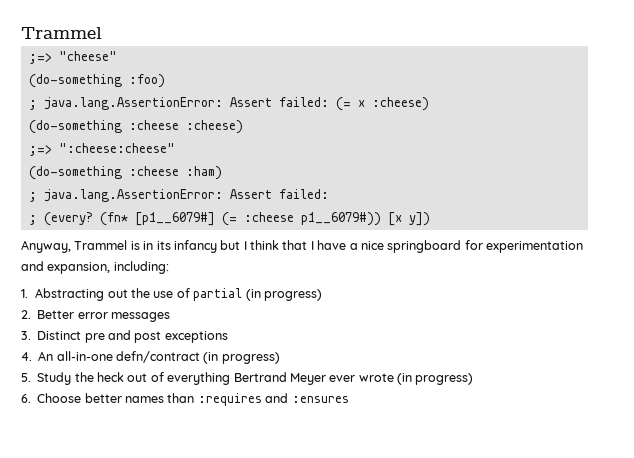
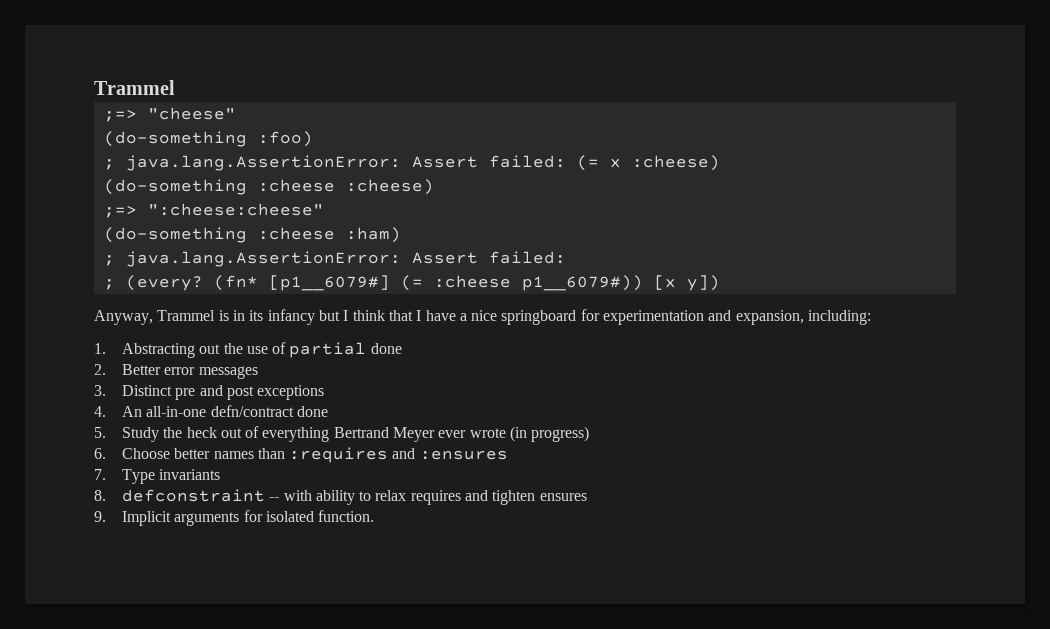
[245,289,322,301] (in progress) -> [370,343,402,354] done
[203,352,280,364] (in progress) -> [296,406,328,417] done
(349, 399) none -> [94,469,221,484] [94,489,587,505] [94,510,375,526] // 7. Type invariants // 8. defconstraint -- with ability to relax requires and tighten ensures // 9. Implicit arguments for isolated function.

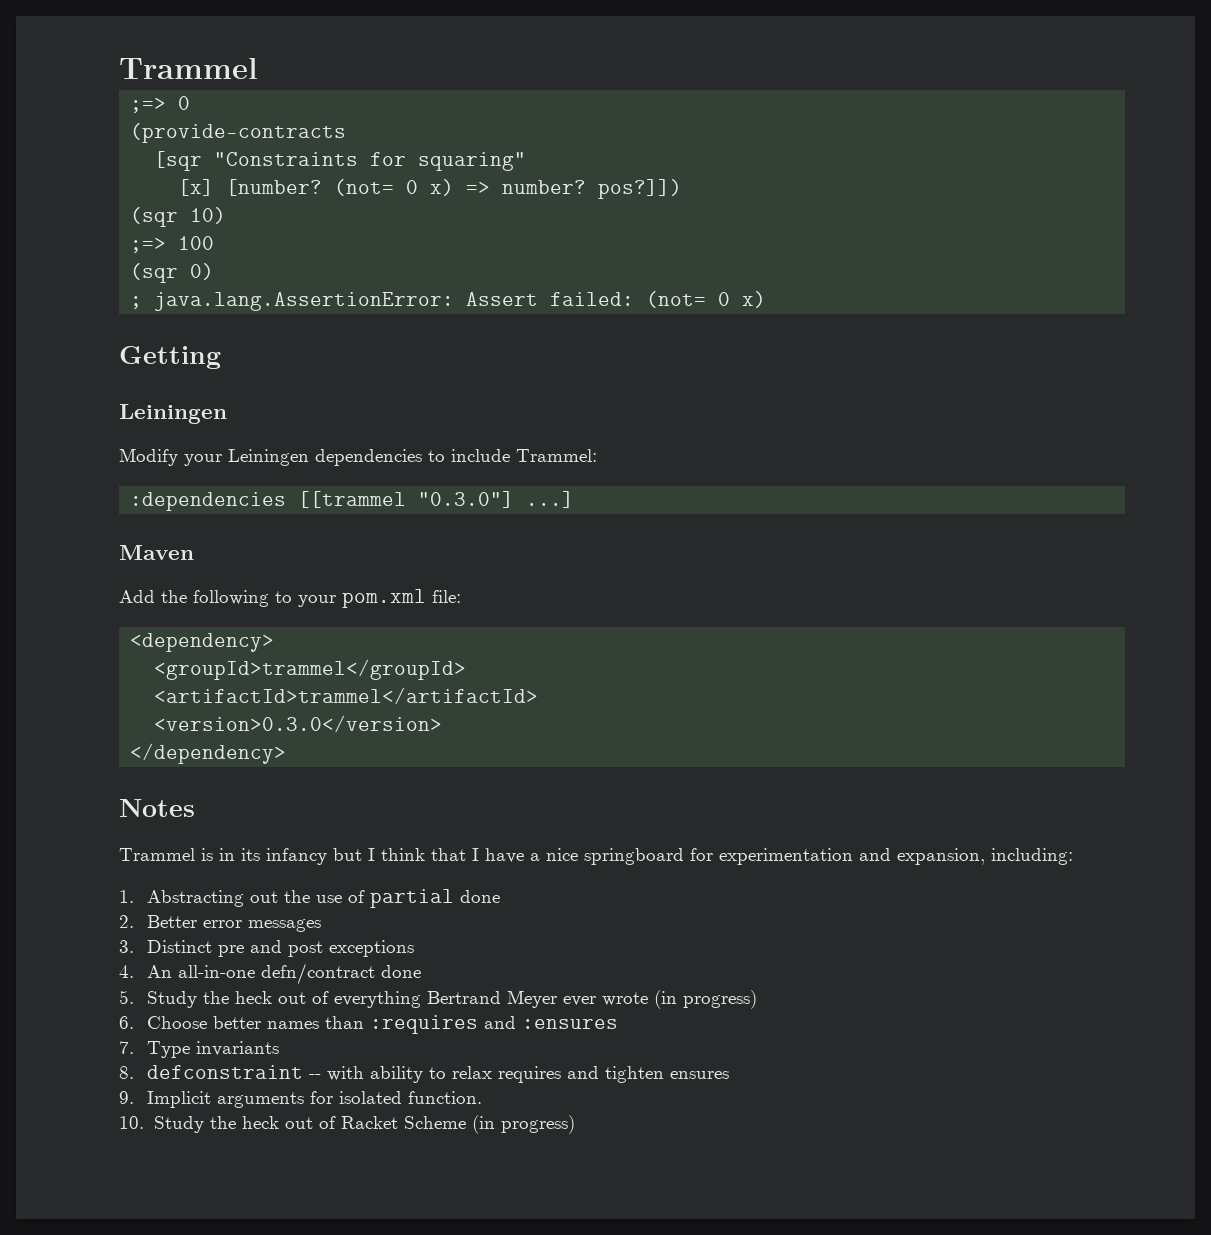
[147,107,236,120] [103,131,313,147] [103,155,720,171] [103,179,434,195] [103,203,324,218] [103,227,401,243] [103,251,566,267] [103,275,720,291] [94,310,153,325] "cheese" // (do-something :foo) // ; java.lang.AssertionError: Assert failed: (= x :cheese) // (do-something :cheese :cheese) // ;=> ":cheese:cheese" // (do-something :cheese :ham) // ; java.lang.AssertionError: Assert failed: // ; (every? (fn* [p1__6079#] (= :cheese p1__6079#)) [x y]) // Anyway, -> [178,96,191,110] [130,123,347,143] [154,151,527,171] [178,179,683,199] [130,207,227,227] [130,236,215,253] [130,263,215,283] [130,291,767,311] [119,346,221,369] [119,404,227,424] [119,448,597,466] [130,491,575,511] [119,545,194,560] [119,589,461,608] [130,633,275,652] [154,659,467,680] [154,687,539,704] [154,715,443,732] [130,743,287,764] [119,799,195,817] 0 // (provide-contracts // [sqr "Constraints for squaring" // [x] [number? (not= 0 x) => number? pos?]]) // (sqr 10) // ;=> 100 // (sqr 0) // ; java.lang.AssertionError: Assert failed: (not= 0 x) // Getting // Leiningen // Modify your Leiningen dependencies to include Trammel: // :dependencies [[trammel "0.3.0"] ...] // Maven // Add the following to your pom.xml file: // <dependency> // <groupId>trammel</groupId> // <artifactId>trammel</artifactId> // <version>0.3.0</version> // </dependency> // Notes //
(375, 516) none -> [119,1115,575,1134] // 10. Study the heck out of Racket Scheme (in progress)

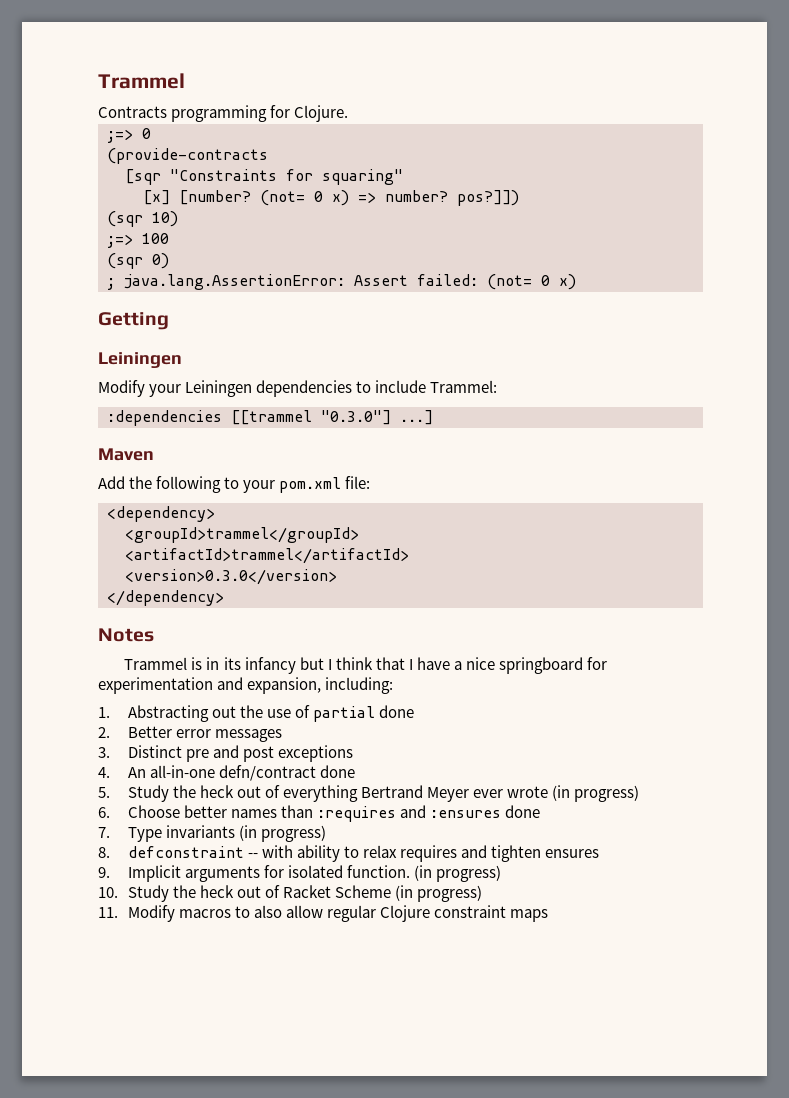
[119,58,258,79] Trammel -> [98,73,185,89] [98,105,349,122] Trammel // Contracts programming for Clojure.
(619, 1024) none -> [505,805,541,818] done
(280, 1048) none -> [238,825,327,842] (in progress)
(483, 1097) none -> [414,865,502,882] (in progress)
(575, 1124) none -> [98,905,549,922] // 11. Modify macros to also allow regular Clojure constraint maps

